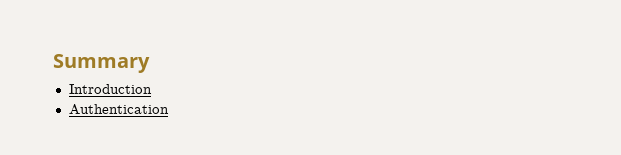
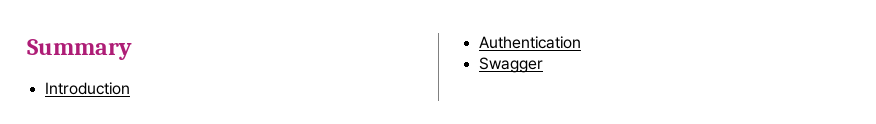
(169, 109) none -> [478,57,543,73] // Swagger

